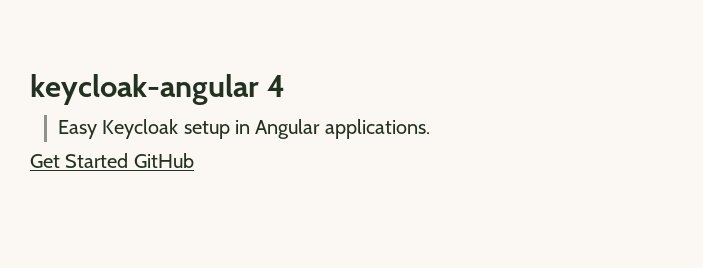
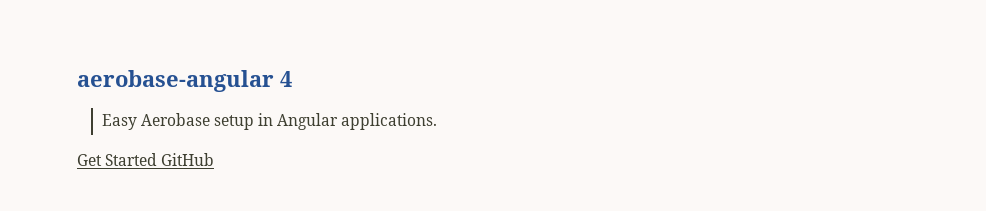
[30,74,259,105] keycloak-angular -> [77,70,274,92] aerobase-angular
[102,119,179,139] Keycloak -> [140,113,210,126] Aerobase

